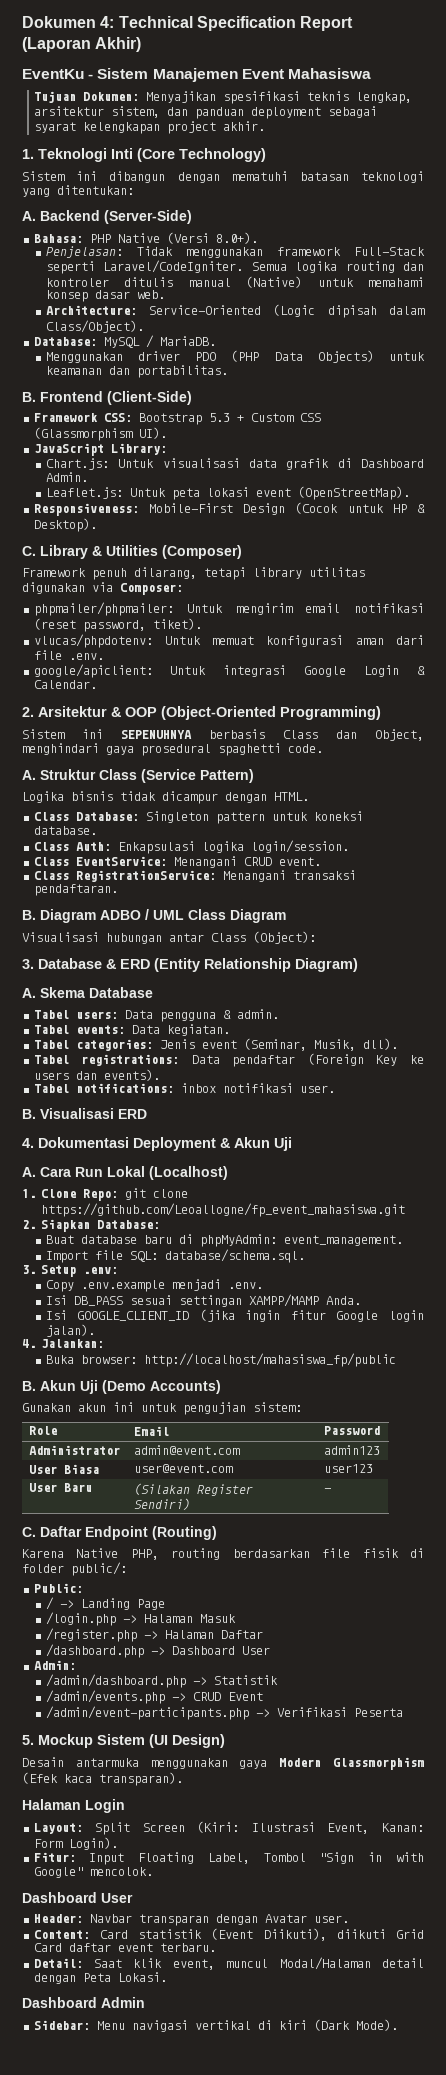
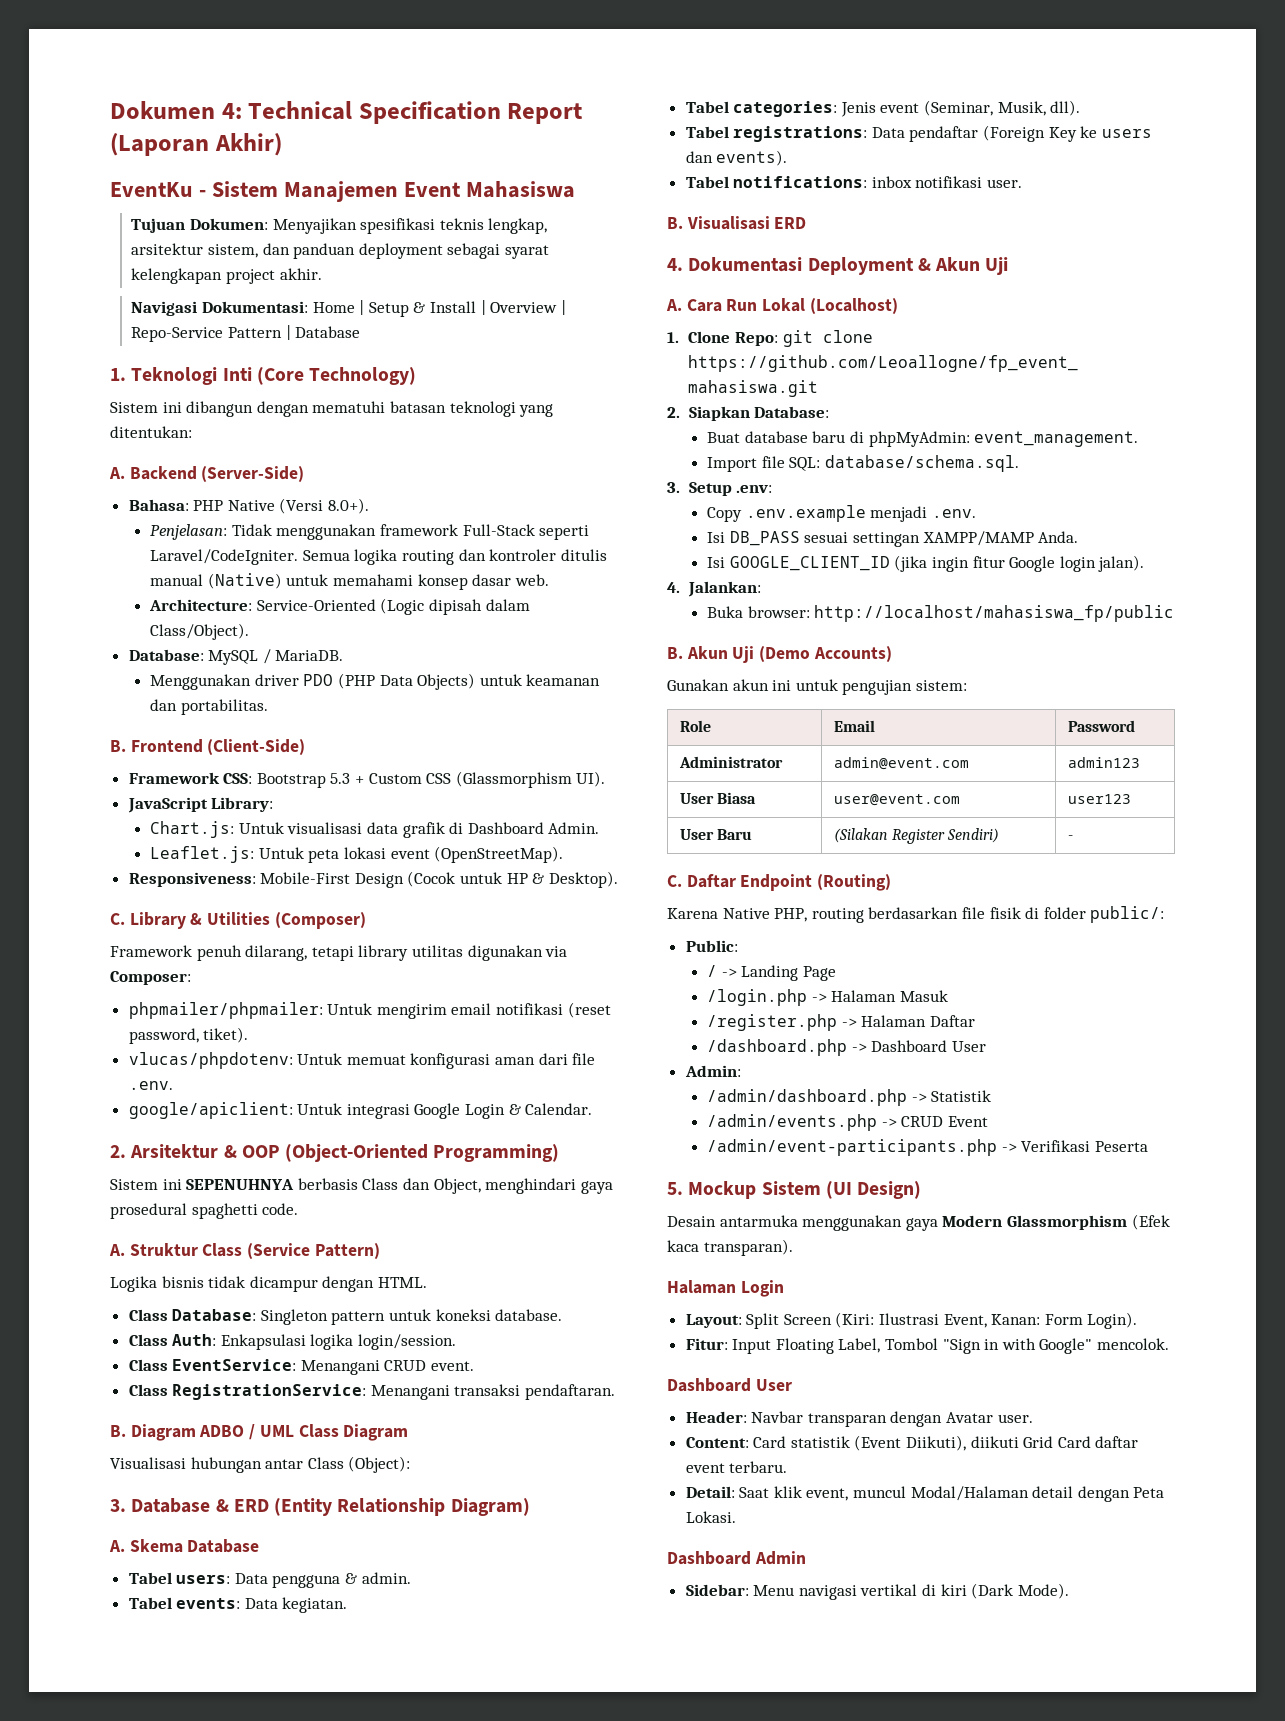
(266, 126) none -> [131,300,566,317] [131,325,361,342] // Navigasi Dokumentasi: Home | Setup & Install | Overview | Repo-Service Pattern | Database

